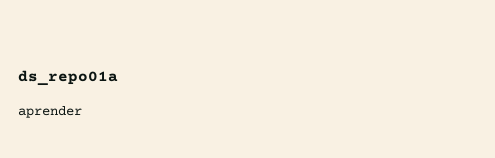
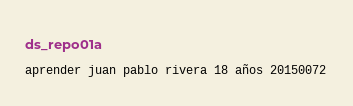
(82, 112) none -> [88,64,326,77] juan pablo rivera 18 años 20150072

